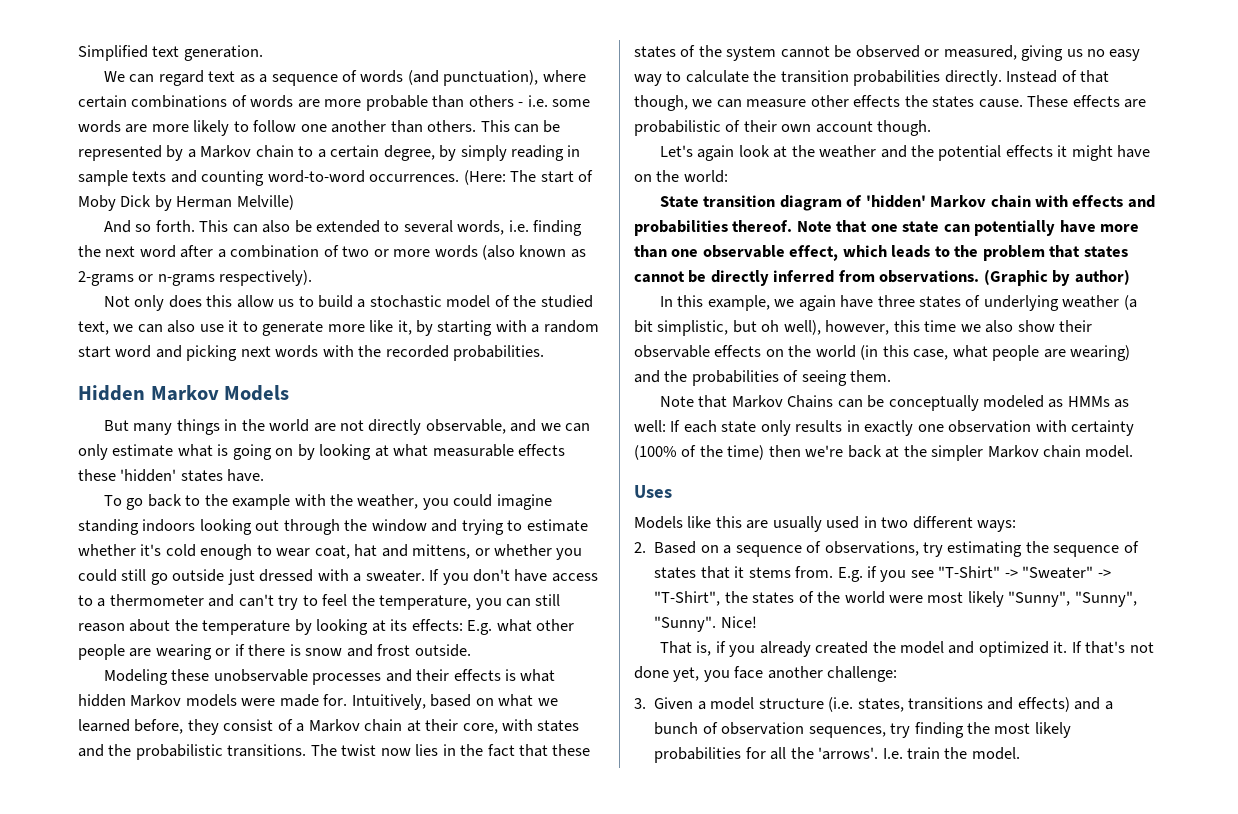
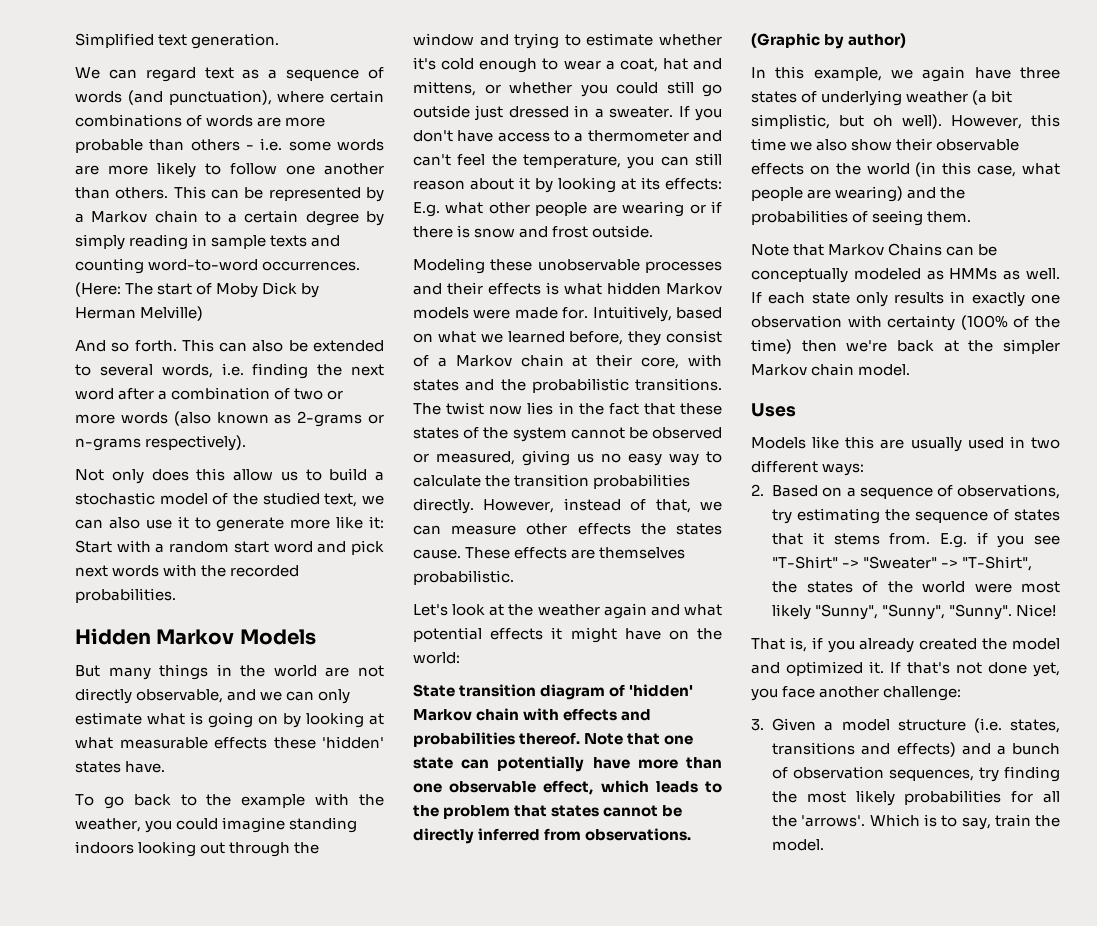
[383,145,435,161] degree, -> [305,211,359,226] degree
[397,320,493,336] it, by starting -> [369,516,384,529] [75,540,112,553] it: Start
[186,345,238,361] picking -> [351,540,385,555] pick
(311, 552) none -> [605,60,615,70] a
[317,569,349,581] with -> [574,105,590,117] in
[278,595,318,610] try to -> (451, 160) none
[174,619,291,635] the temperature -> [519,177,530,190] it
[1006,70,1110,83] [634,95,688,111] Instead of that though, -> [483,498,691,513] However, instead of that,
[634,120,932,136] probabilistic of their own account though. -> [599,547,686,559] [413,570,514,585] themselves probabilistic.
[697,145,735,161] again -> (448, 610) none
[880,145,934,158] and the -> [603,603,722,619] again and what
[783,320,890,335] well), however, -> [902,114,1022,129] well). However,
[634,420,666,432] well: -> [1026,268,1060,280] well.
[882,748,903,759] I.e. -> [869,814,991,830] Which is to say,

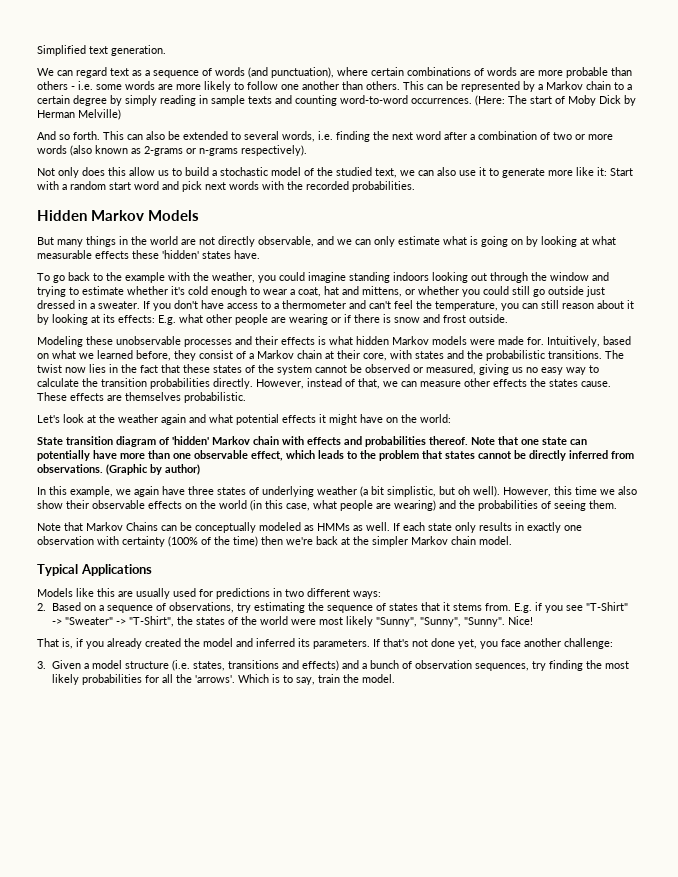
[751,403,796,417] Uses -> [37,564,152,576] Typical Applications
(1004, 443) none -> [199,588,270,599] for predictions
[786,661,884,676] optimized it. -> [256,638,370,649] inferred its parameters.

